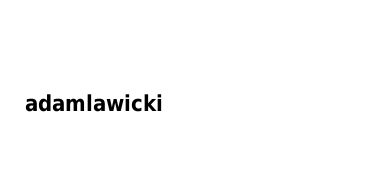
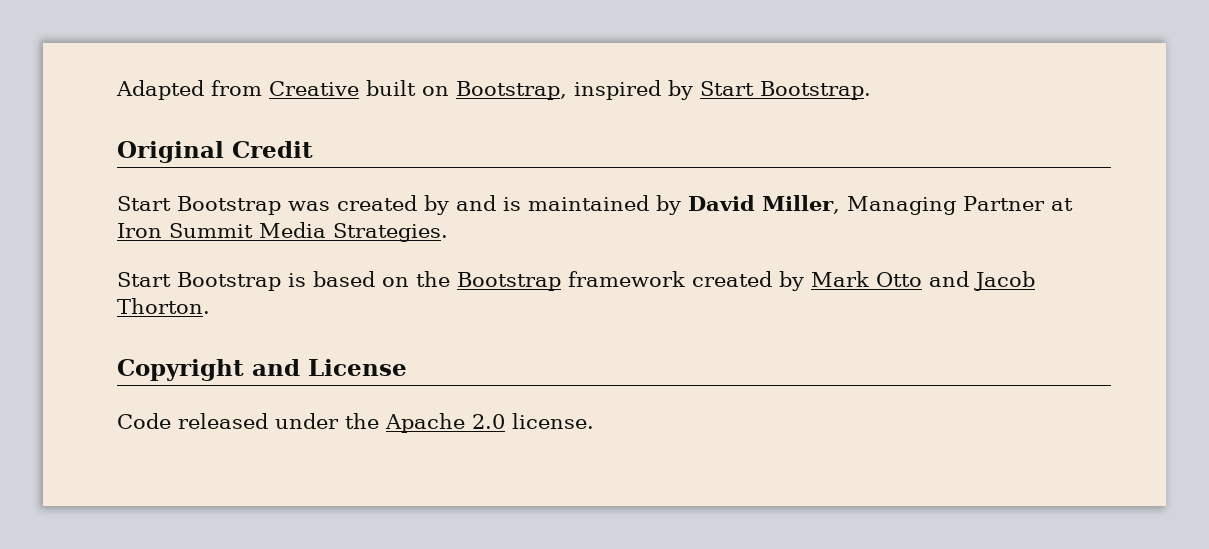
[25,94,163,112] adamlawicki -> [116,80,871,100] [117,141,313,163] [117,195,1073,215] [117,222,448,242] [117,271,1035,291] [117,298,210,314] [117,359,407,381] [117,413,594,433] Adapted from Creative built on Bootstrap, inspired by Start Bootstrap. // Original Credit // Start Bootstrap was created by and is maintained by David Miller, Managing Partner at Iron Summit Media Strategies. // Start Bootstrap is based on the Bootstrap framework created by Mark Otto and Jacob Thorton. // Copyright and License // Code released under the Apache 2.0 license.

